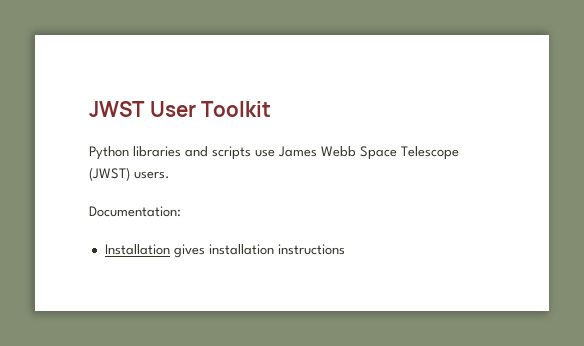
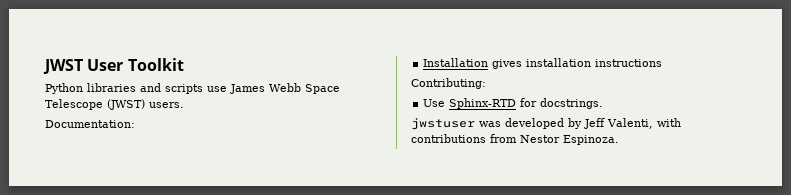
(345, 249) none -> [411,78,486,89] [423,98,604,109] [411,118,681,130] [411,134,619,145] // Contributing: // Use Sphinx-RTD for docstrings. // jwstuser was developed by Jeff Valenti, with contributions from Nestor Espinoza.

